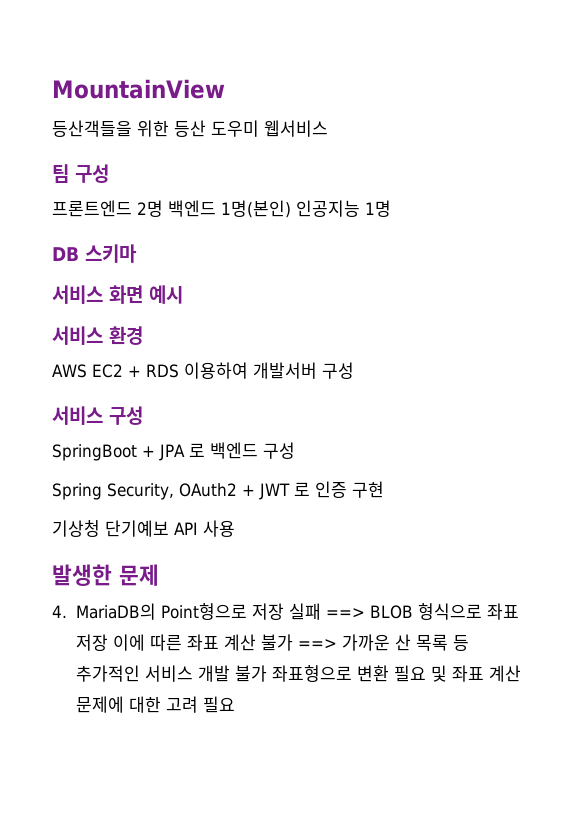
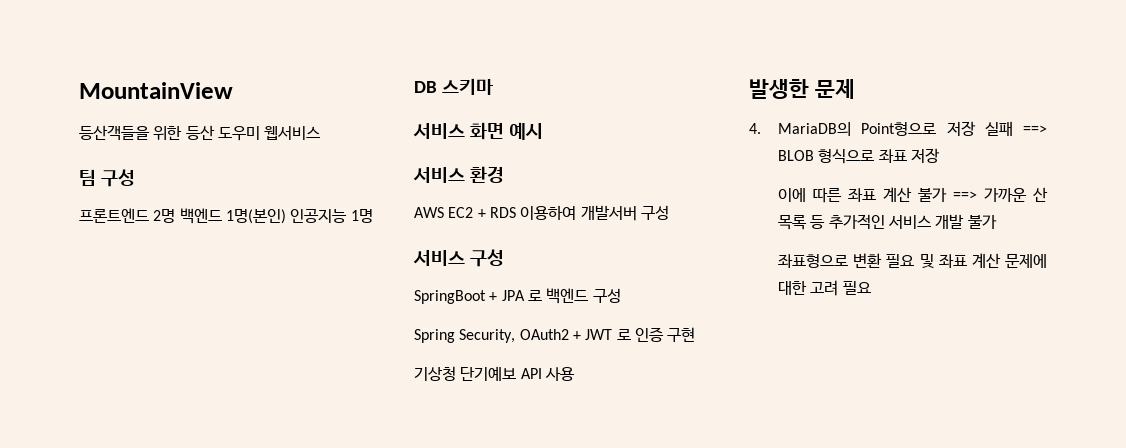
(108, 642) none -> (940, 155) //
(267, 673) none -> (997, 222) //

